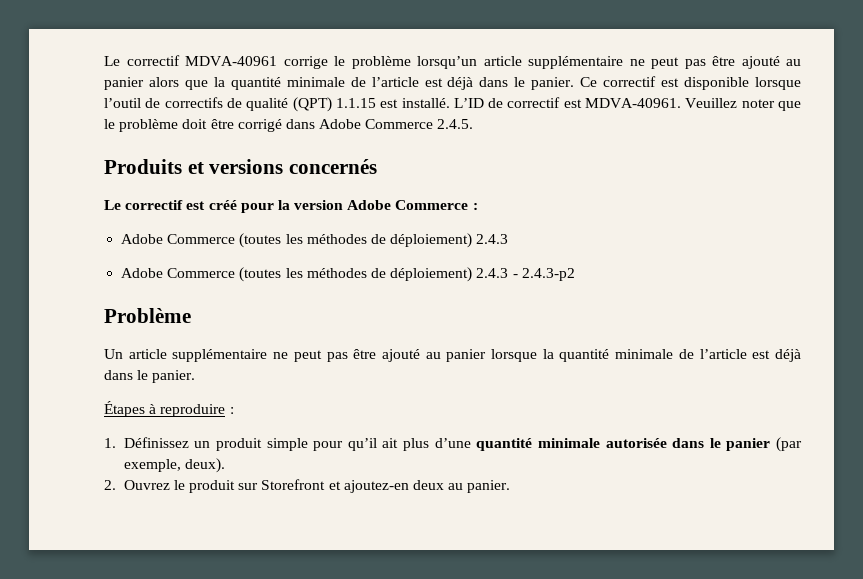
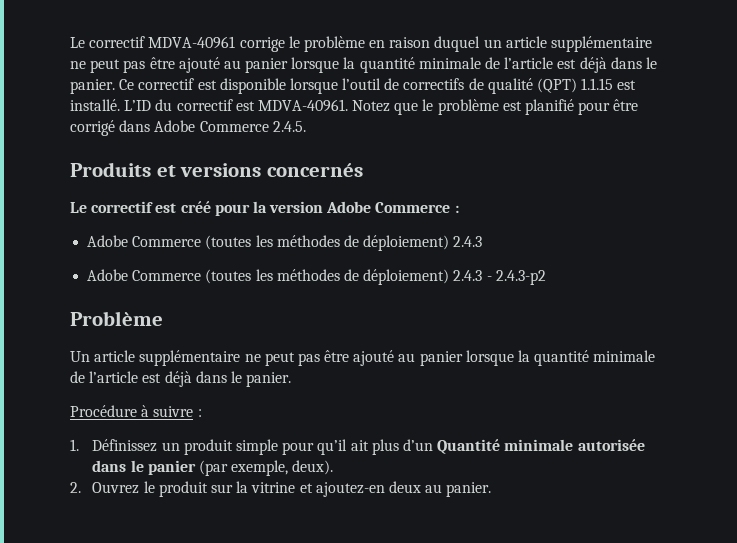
[417,56,801,69] [104,77,208,90] lorsqu’un article supplémentaire ne peut pas être ajouté au panier alors que -> [369,36,653,52] [70,57,340,73] en raison duquel un article supplémentaire ne peut pas être ajouté au panier lorsque
[488,98,504,108] de -> [155,99,173,111] du
[685,98,775,108] Veuillez noter -> [352,100,391,112] Notez
[182,119,208,129] doit -> [502,99,611,115] est planifié pour
[104,401,226,417] Étapes à reproduire -> [70,405,194,417] Procédure à suivre
[434,438,533,451] d’une quantité -> [402,439,501,454] d’un Quantité
[261,479,326,490] Storefront -> [236,481,296,493] la vitrine

